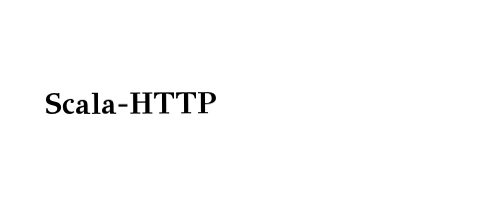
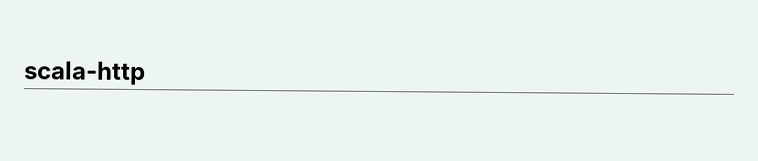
[44,91,218,115] Scala-HTTP -> [23,61,146,86] scala-http

